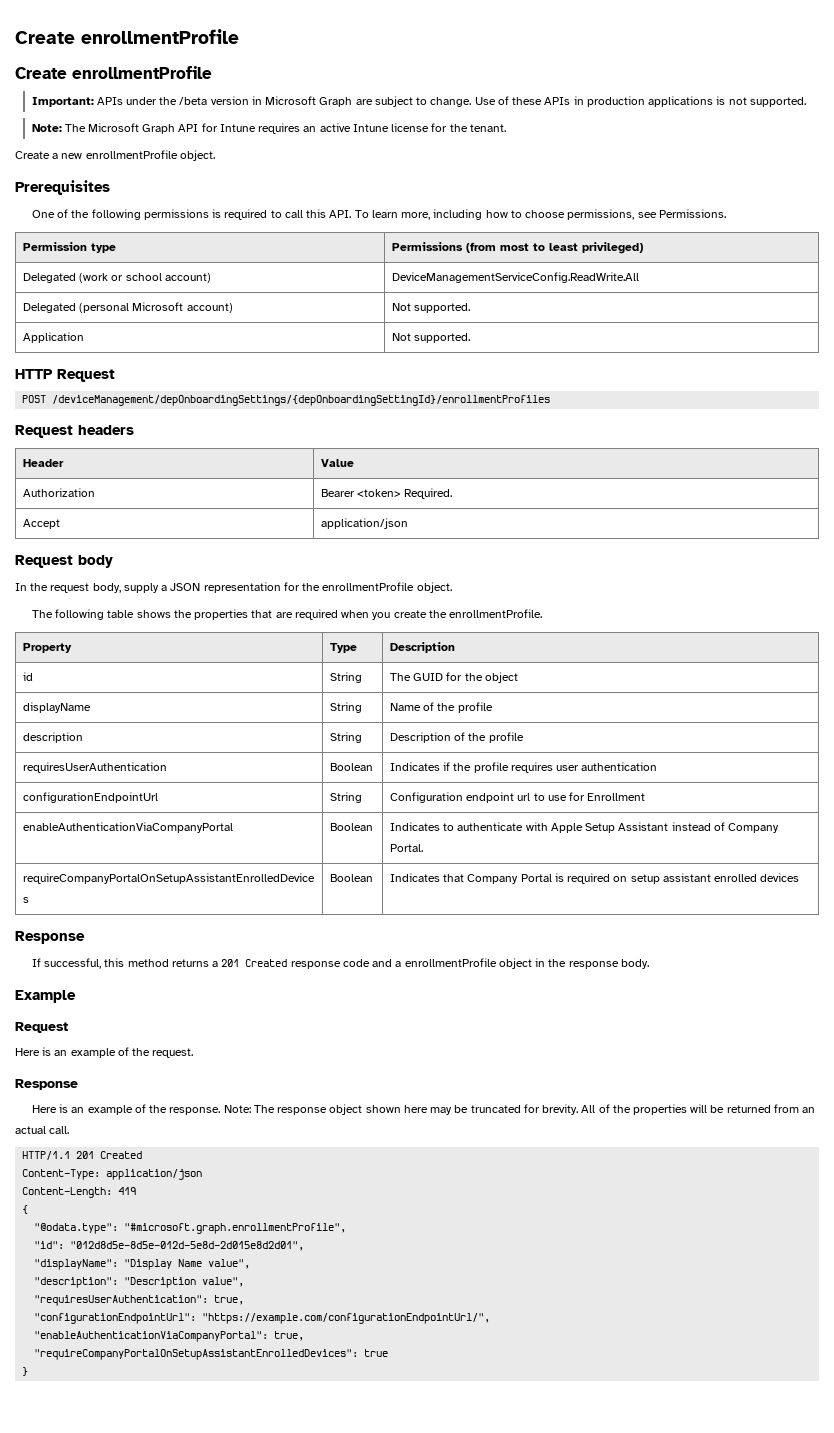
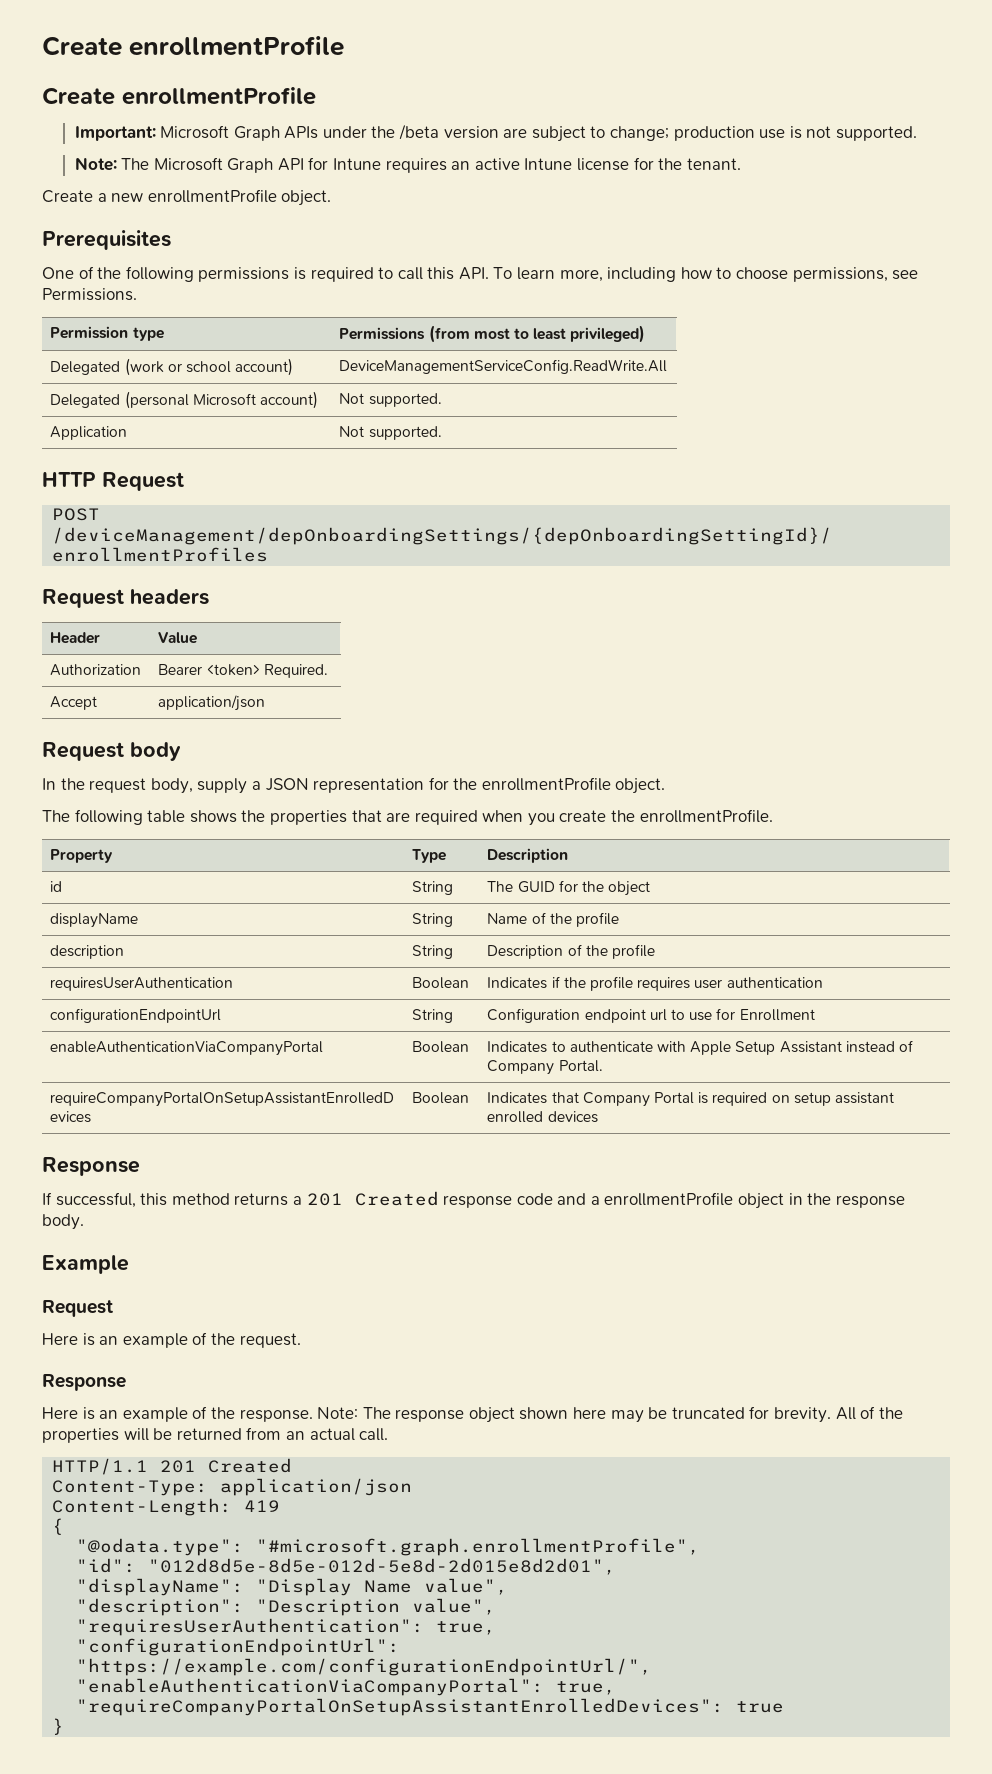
(94, 102) none -> [160,125,280,141] Microsoft Graph
[251,96,714,107] in Microsoft Graph are subject to change. Use of these APIs in production applications -> [503,126,786,142] are subject to change; production use

